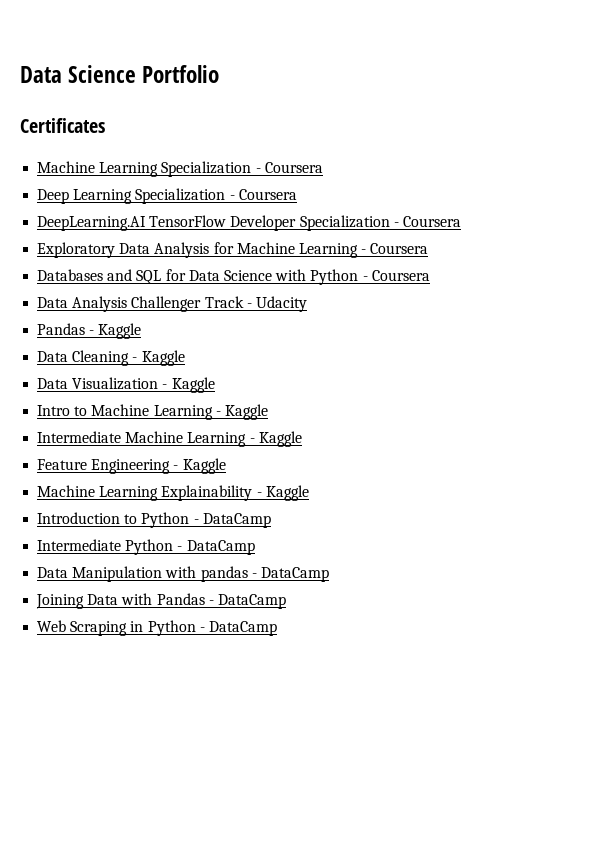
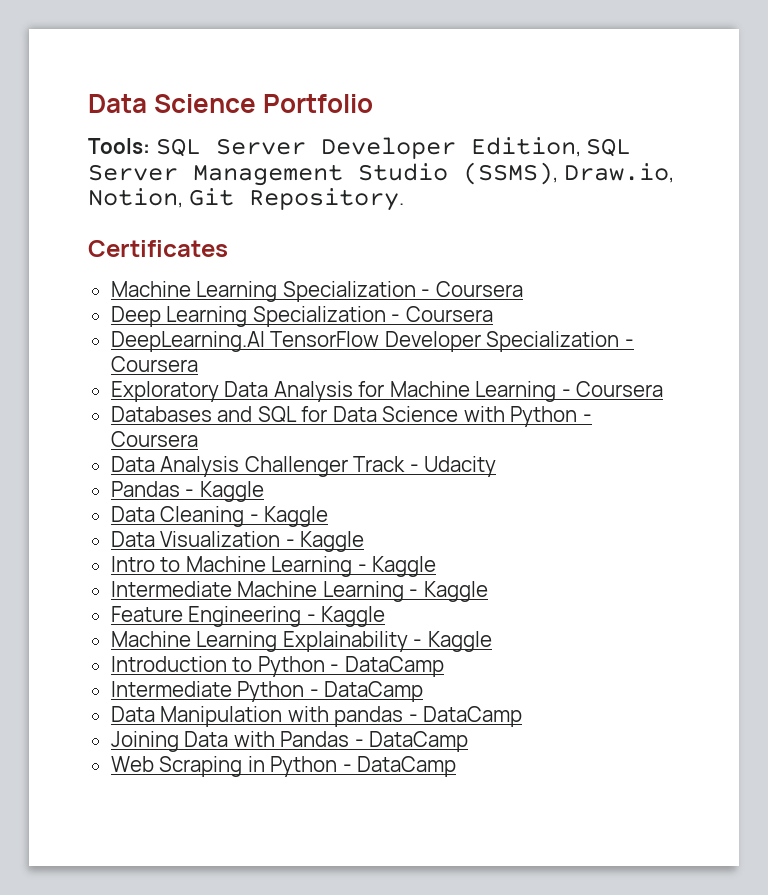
(220, 74) none -> [88,137,632,159] [88,162,674,186] [88,188,404,211] // Tools: SQL Server Developer Edition, SQL Server Management Studio (SSMS), Draw.io, Notion, Git Repository.

